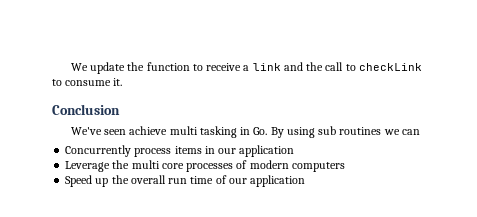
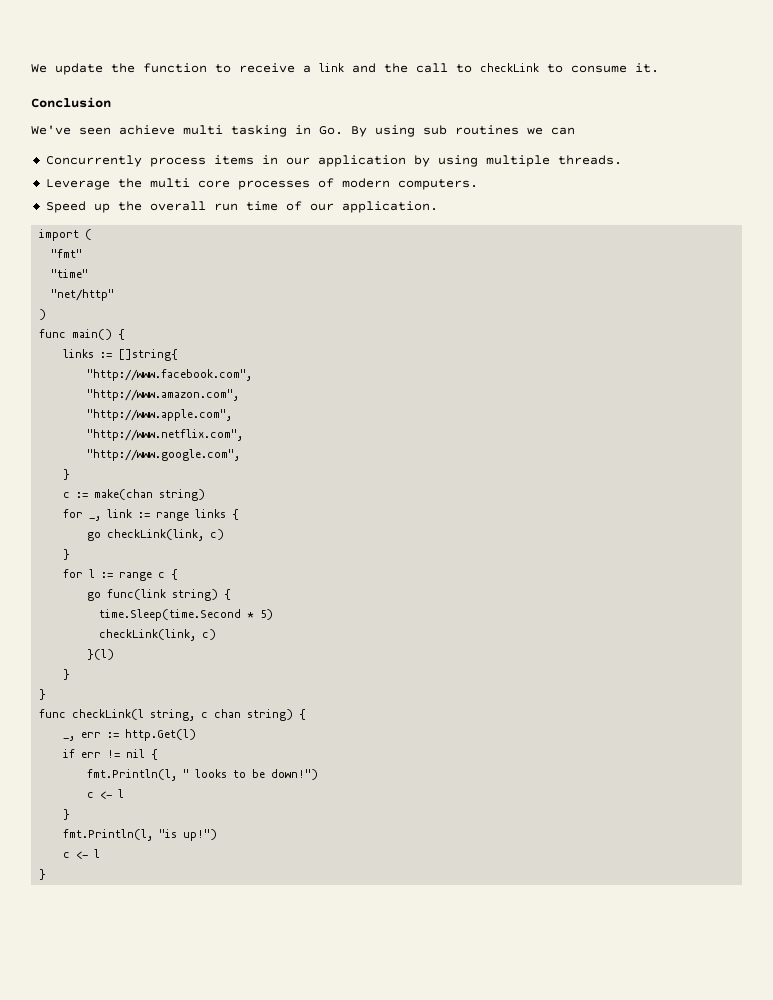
(295, 151) none -> [413,155,622,167] by using multiple threads.
[291,162,345,172] computers -> [397,179,478,190] computers.
[250,175,306,187] application -> [341,201,438,213] [39,229,93,241] [51,249,83,258] [51,269,89,278] [51,289,115,301] [39,309,47,320] [39,329,126,340] [63,349,179,361] [87,369,253,381] [87,389,240,401] [87,409,233,421] [87,429,244,441] [87,449,241,461] [63,469,71,480] [63,489,206,501] [63,509,240,521] [87,529,225,541] [63,549,71,560] [63,569,179,581] [87,589,232,601] [99,609,274,621] [99,629,217,641] [87,649,115,660] [63,669,71,680] [39,689,47,700] [39,709,307,721] [63,729,197,741] [63,749,159,760] [87,769,319,781] [87,789,125,799] [63,809,71,820] [63,829,218,841] [63,849,101,859] [39,869,47,880] application. // import ( // "fmt" // "time" // "net/http" // ) // func main() { // links := []string{ // "http://www.facebook.com", // "http://www.amazon.com", // "http://www.apple.com", // "http://www.netflix.com", // "http://www.google.com", // } // c := make(chan string) // for _, link := range links { // go checkLink(link, c) // } // for l := range c { // go func(link string) { // time.Sleep(time.Second * 5) // checkLink(link, c) // }(l) // } // } // func checkLink(l string, c chan string) { // _, err := http.Get(l) // if err != nil { // fmt.Println(l, " looks to be down!") // c <- l // } // fmt.Println(l, "is up!") // c <- l // }

